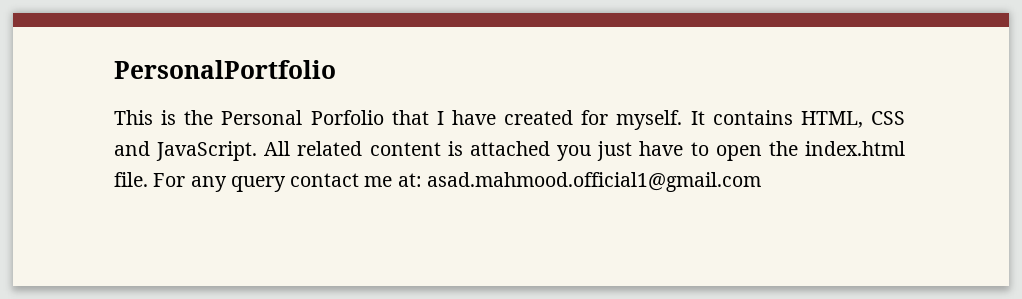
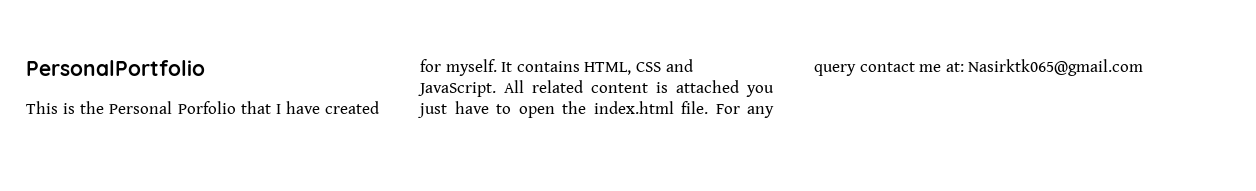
[426,172,761,192] asad.mahmood.official1@gmail.com -> [968,59,1144,76] Nasirktk065@gmail.com

